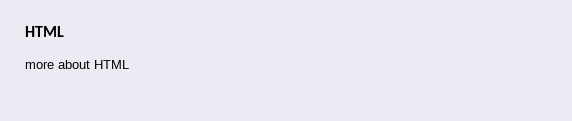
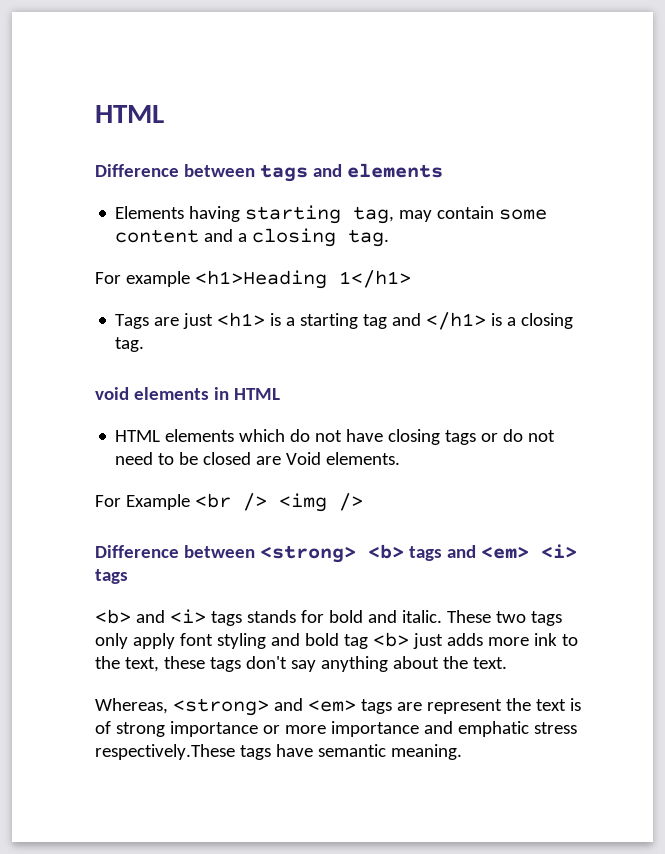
[25,26,64,37] [25,60,129,69] HTML // more about HTML -> [95,105,164,123] [95,163,443,182] [115,205,548,224] [115,228,390,247] [95,270,411,289] [115,312,574,330] [115,337,145,352] [95,387,280,400] [115,429,556,445] [115,452,401,465] [95,493,363,512] [95,544,577,563] [95,569,128,584] [95,609,562,626] [95,632,578,649] [95,656,507,672] [95,698,581,716] [95,721,577,737] [95,744,462,760] HTML // Difference between tags and elements // Elements having starting tag, may contain some content and a closing tag. // For example <h1>Heading 1</h1> // Tags are just <h1> is a starting tag and </h1> is a closing tag. // void elements in HTML // HTML elements which do not have closing tags or do not need to be closed are Void elements. // For Example <br /> <img /> // Difference between <strong> <b> tags and <em> <i> tags // <b> and <i> tags stands for bold and italic. These two tags only apply font styling and bold tag <b> just adds more ink to the text, these tags don't say anything about the text. // Whereas, <strong> and <em> tags are represent the text is of strong importance or more importance and emphatic stress respectively.These tags have semantic meaning.

